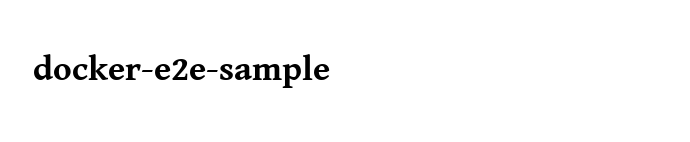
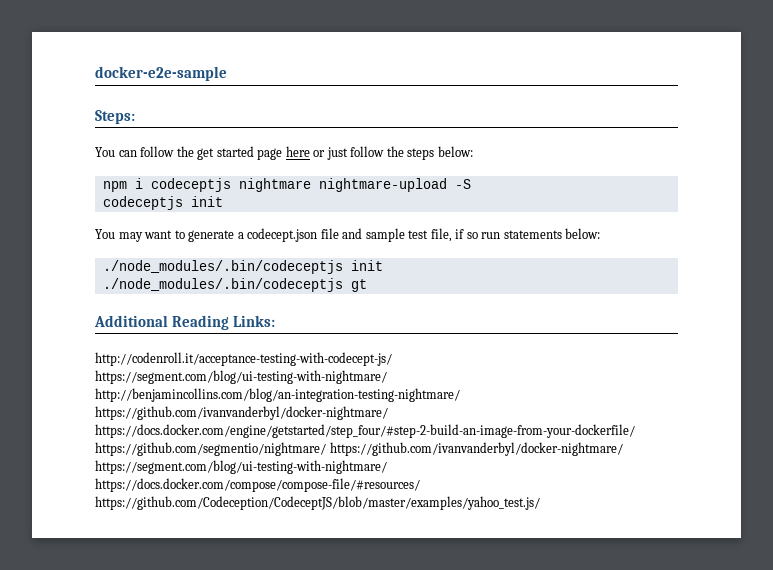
(330, 71) none -> [95,110,135,124] [95,146,473,160] [102,178,471,192] [102,196,223,210] [95,228,601,242] [102,260,383,274] [102,278,367,292] [94,315,275,330] [95,352,392,366] [95,370,387,384] [95,388,460,402] [95,406,388,420] [95,424,635,438] [95,442,623,456] [95,460,387,474] [95,478,420,492] [95,496,540,510] // Steps: // You can follow the get started page here or just follow the steps below: // npm i codeceptjs nightmare nightmare-upload -S // codeceptjs init // You may want to generate a codecept.json file and sample test file, if so run statements below: // ./node_modules/.bin/codeceptjs init // ./node_modules/.bin/codeceptjs gt // Additional Reading Links: // http://codenroll.it/acceptance-testing-with-codecept-js/ https://segment.com/blog/ui-testing-with-nightmare/ http://benjamincollins.com/blog/an-integration-testing-nightmare/ https://github.com/ivanvanderbyl/docker-nightmare/ https://docs.docker.com/engine/getstarted/step_four/#step-2-build-an-image-from-your-dockerfile/ https://github.com/segmentio/nightmare/ https://github.com/ivanvanderbyl/docker-nightmare/ https://segment.com/blog/ui-testing-with-nightmare/ https://docs.docker.com/compose/compose-file/#resources/ https://github.com/Codeception/CodeceptJS/blob/master/examples/yahoo_test.js/

